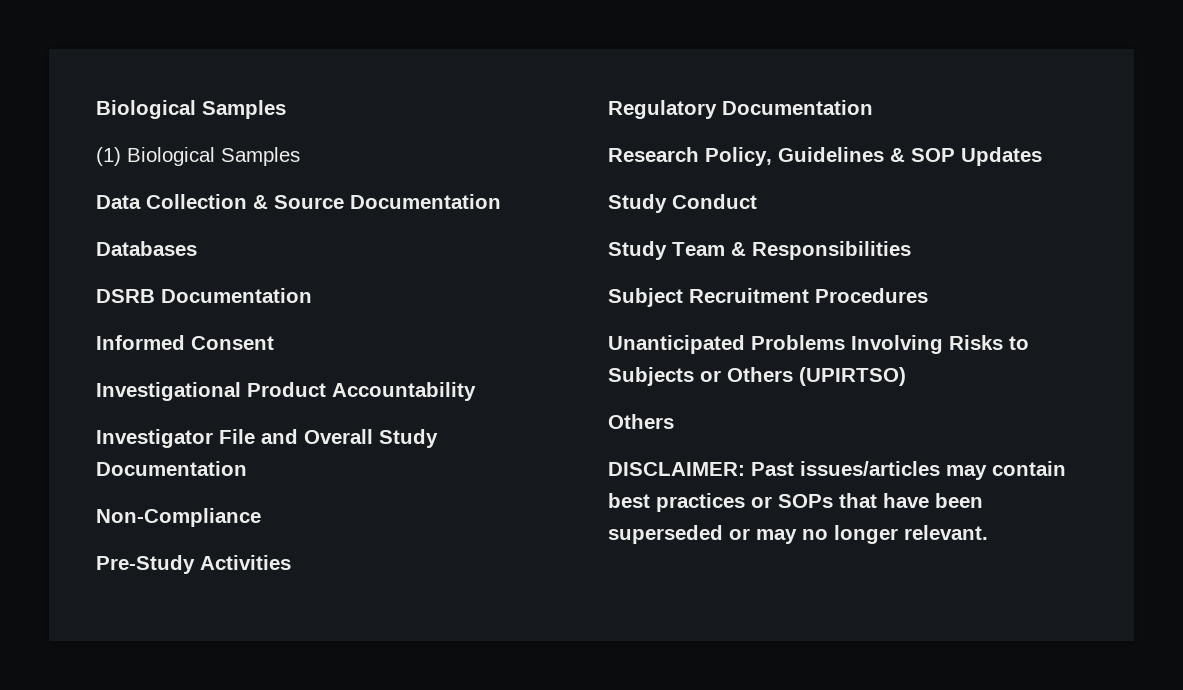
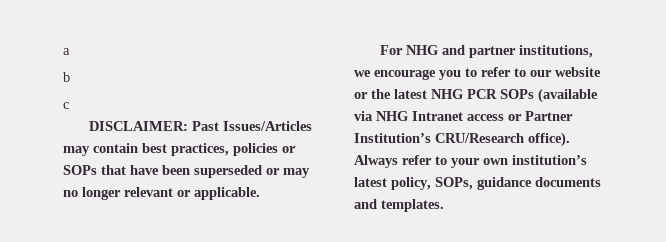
[96,100,286,119] [96,147,300,166] [96,194,501,209] [96,241,197,256] [96,288,312,303] [96,335,274,350] [96,382,476,401] [96,429,438,448] [96,461,247,476] [96,508,261,527] [96,555,291,574] [608,100,873,119] [608,147,1042,166] [608,194,757,213] [608,241,911,260] [608,288,928,307] [608,335,1029,354] [608,367,906,386] [608,414,674,429] Biological Samples // (1) Biological Samples // Data Collection & Source Documentation // Databases // DSRB Documentation // Informed Consent // Investigational Product Accountability // Investigator File and Overall Study Documentation // Non-Compliance // Pre-Study Activities // Regulatory Documentation // Research Policy, Guidelines & SOP Updates // Study Conduct // Study Team & Responsibilities // Subject Recruitment Procedures // Unanticipated Problems Involving Risks to Subjects or Others (UPIRTSO) // Others -> [63,48,70,55] [63,72,70,82] [63,102,69,109] a // b // c
[800,461,940,476] issues/articles -> [222,121,312,131] Issues/Articles
[656,493,745,512] practices -> [171,143,278,156] practices, policies
[904,525,988,540] relevant. -> [124,187,260,200] [379,45,593,58] [354,67,601,80] [354,88,598,103] [354,111,573,121] [354,132,570,147] [354,155,587,168] [354,177,601,190] [354,199,444,212] relevant or applicable. // For NHG and partner institutions, we encourage you to refer to our website or the latest NHG PCR SOPs (available via NHG Intranet access or Partner Institution’s CRU/Research office). Always refer to your own institution’s latest policy, SOPs, guidance documents and templates.

